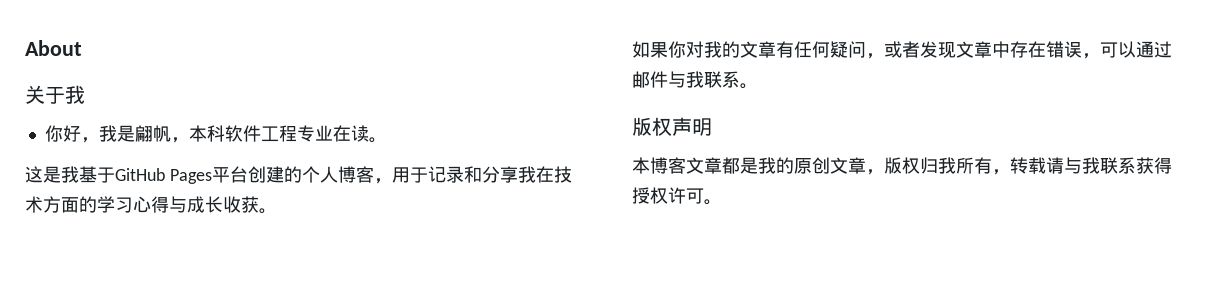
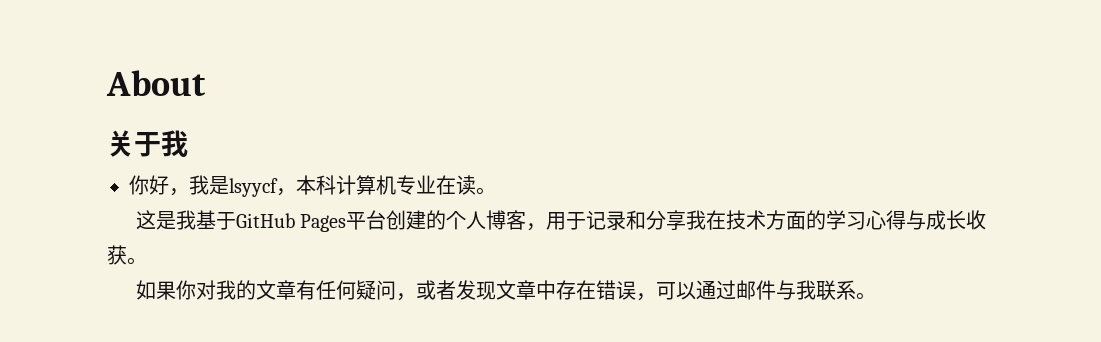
[134,125,297,143] 翩帆，本科软件工程 -> [229,175,396,197] lsyycf，本科计算机
[632,117,712,136] [632,157,1172,175] [632,187,722,205] // 版权声明 // 本博客文章都是我的原创文章，版权归我所有，转载请与我联系获得授权许可。 -> (876, 296) none

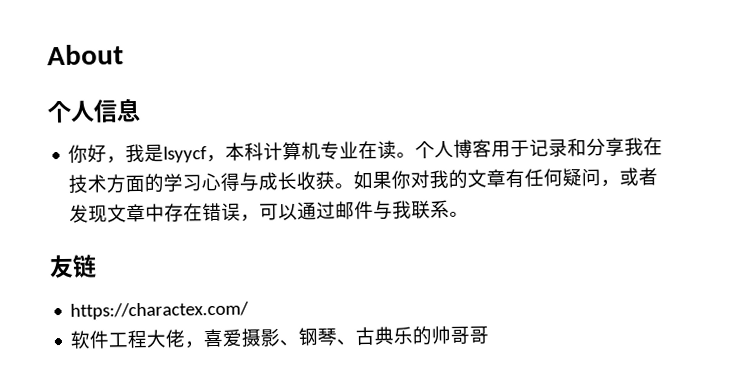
[107,130,188,157] 关于我 -> [47,97,141,124] 个人信息
[135,210,447,232] // 这是我基于GitHub Pages平台创建的 -> (417, 155) none
[526,223,547,231] ， -> (493, 148) none
(147, 261) // -> (355, 186) none
(876, 296) none -> [49,254,97,279] [70,301,250,320] [70,325,490,349] // 友链 // https://charactex.com/ // 软件工程大佬，喜爱摄影、钢琴、古典乐的帅哥哥

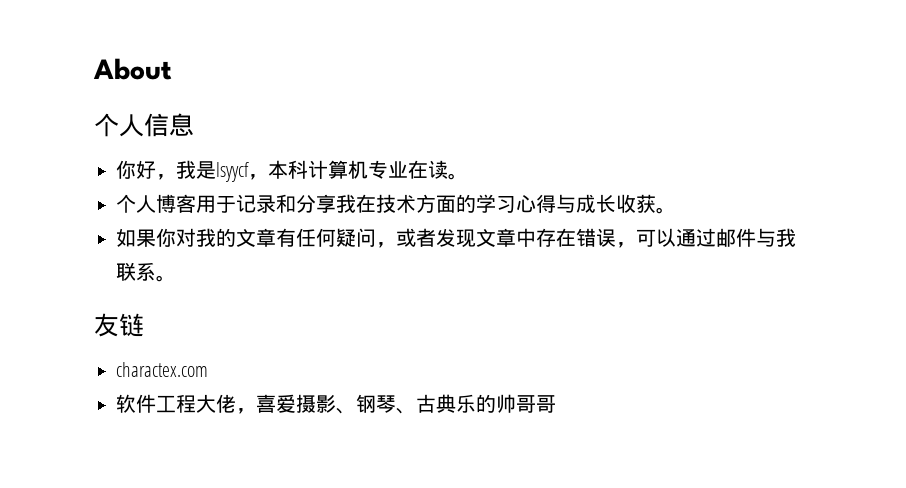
(417, 155) none -> (468, 176) //
(355, 186) none -> (676, 210) //
[70,301,250,320] https://charactex.com/ -> [116,362,208,377] charactex.com

